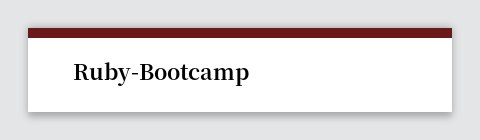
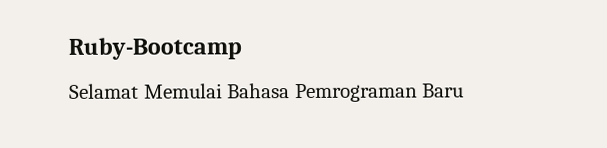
(249, 74) none -> [69,83,465,103] // Selamat Memulai Bahasa Pemrograman Baru

